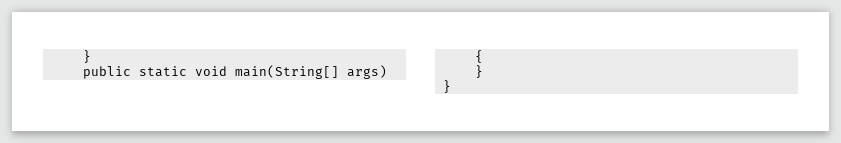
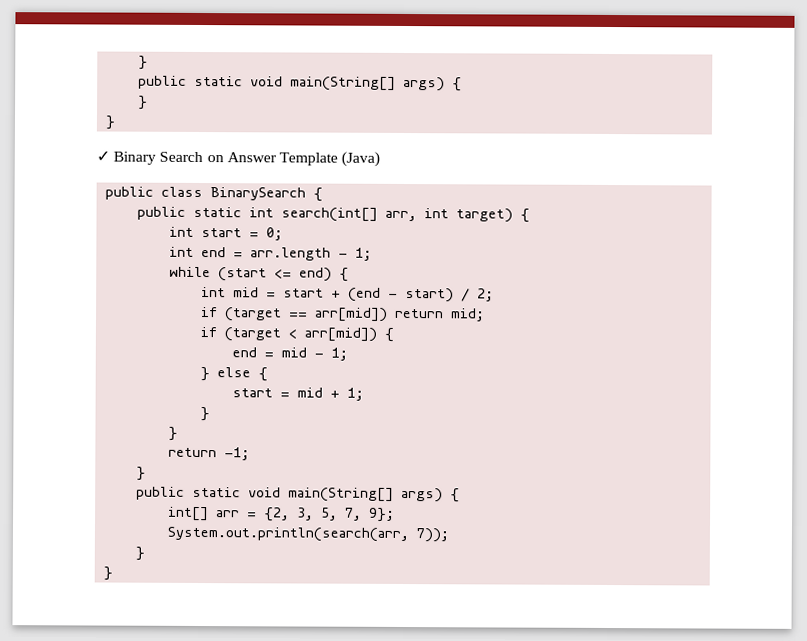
(451, 86) none -> [96,150,381,167] [105,186,324,202] [137,206,531,223] [169,226,284,241] [169,246,373,261] [169,266,350,282] [201,287,495,303] [201,307,486,322] [200,327,395,342] [232,347,349,361] [200,367,269,382] [232,387,365,401] [200,407,211,422] [168,426,179,441] [168,447,251,461] [136,466,147,481] [136,486,461,503] [168,506,396,522] [167,526,450,543] [135,546,146,561] [103,566,114,581] // ✓ Binary Search on Answer Template (Java) // public class BinarySearch { // public static int search(int[] arr, int target) { // int start = 0; // int end = arr.length - 1; // while (start <= end) { // int mid = start + (end - start) / 2; // if (target == arr[mid]) return mid; // if (target < arr[mid]) { // end = mid - 1; // } else { // start = mid + 1; // } // } // return -1; // } // public static void main(String[] args) { // int[] arr = {2, 3, 5, 7, 9}; // System.out.println(search(arr, 7)); // } // }

